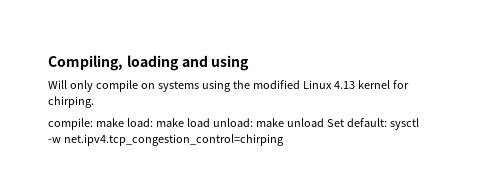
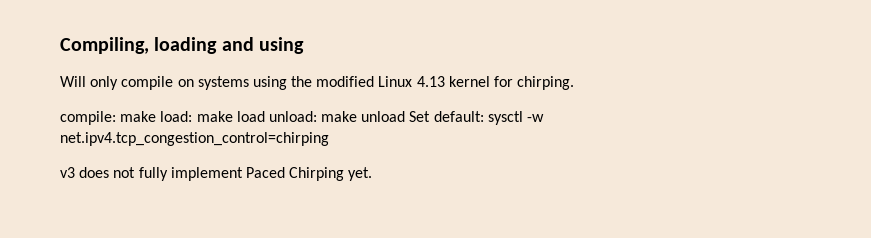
(284, 140) none -> [60,167,373,181] // v3 does not fully implement Paced Chirping yet.

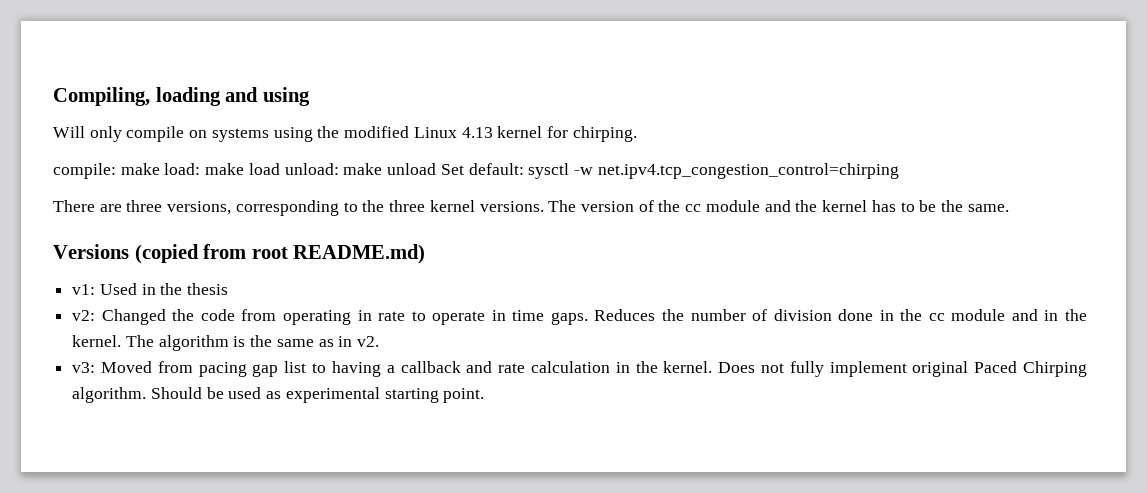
[60,167,110,178] v3 does -> [53,200,1009,216] [53,244,426,264] [72,283,229,295] [72,309,1087,325] [72,335,380,351] [72,361,756,377] There are three versions, corresponding to the three kernel versions. The version of the cc module and the kernel has to be the same. // Versions (copied from root README.md) // v1: Used in the thesis // v2: Changed the code from operating in rate to operate in time gaps. Reduces the number of division done in the cc module and in the kernel. The algorithm is the same as in v2. // v3: Moved from pacing gap list to having a callback and rate calculation in the kernel. Does
(243, 174) none -> [912,361,969,377] original
[348,167,373,181] yet. -> [72,387,485,403] algorithm. Should be used as experimental starting point.

